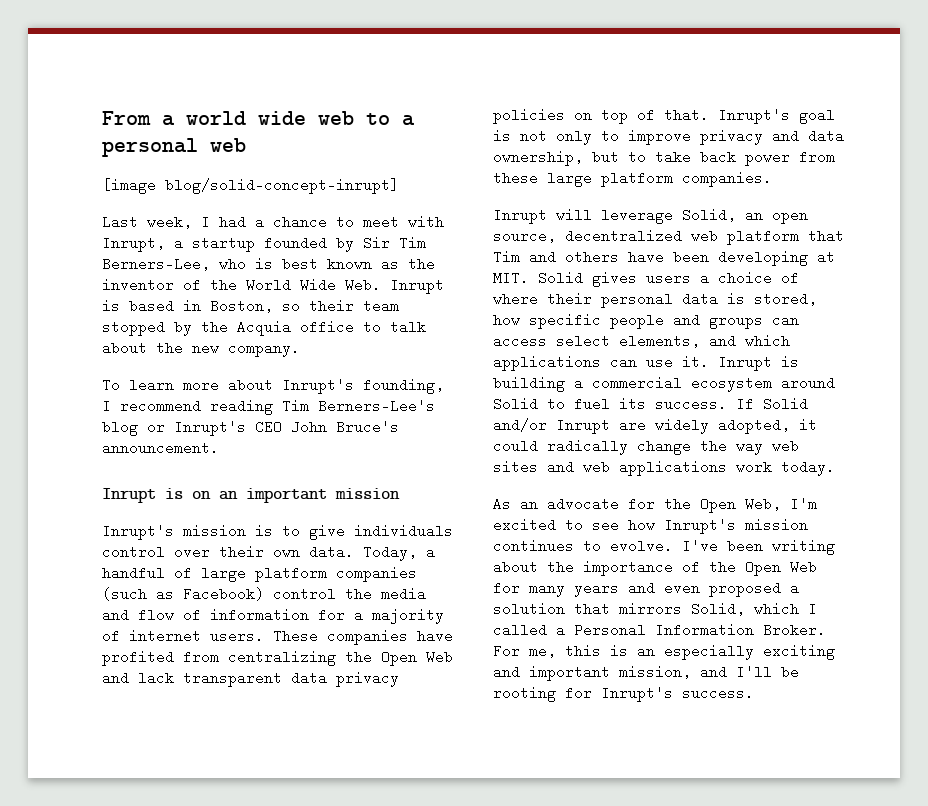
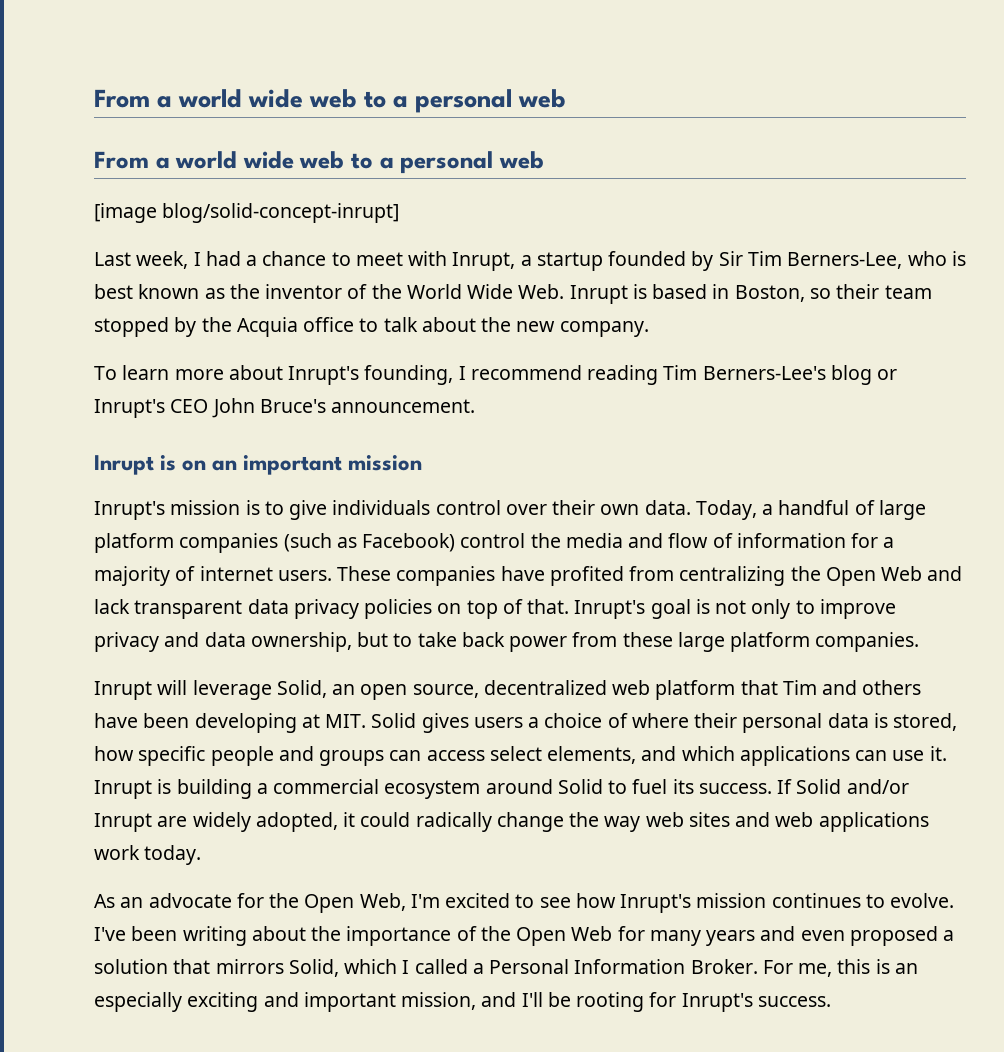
[102,111,415,126] [102,138,246,157] From a world wide web to a personal web -> [94,89,567,113] [94,151,544,174] From a world wide web to a personal web // From a world wide web to a personal web

